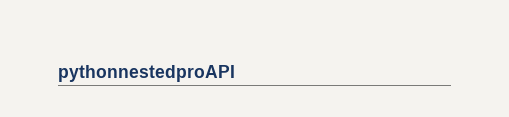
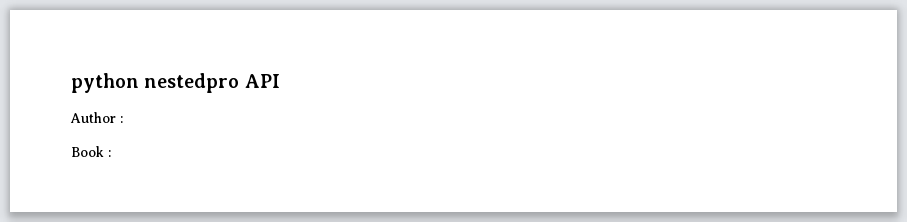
[58,65,235,82] pythonnestedproAPI -> [71,73,280,93] [70,112,123,123] [71,146,111,157] python nestedpro API // Author : // Book :

